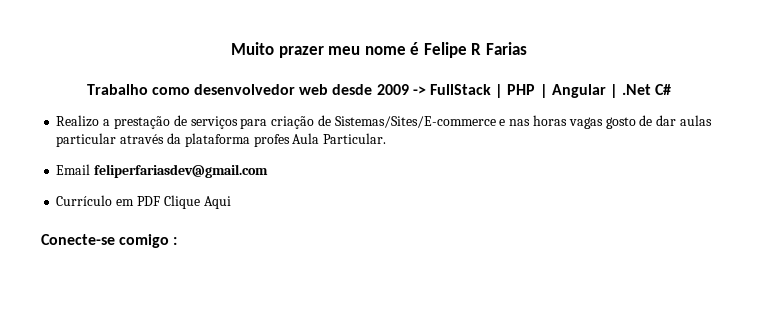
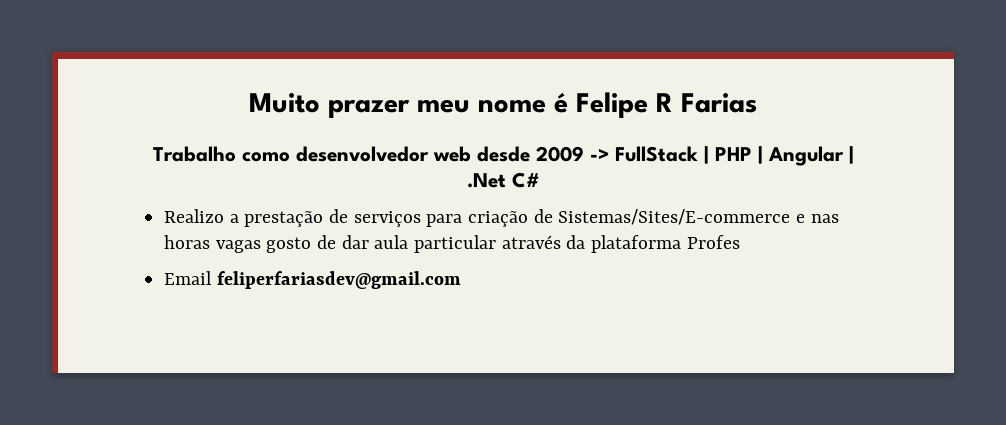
[679,115,712,126] aulas -> [374,235,409,249] aula
[253,133,387,147] profes Aula Particular. -> [686,235,740,249] Profes
[56,195,231,209] [41,234,178,248] // Currículo em PDF Clique Aqui // Conecte-se comigo : -> (461, 280) none

